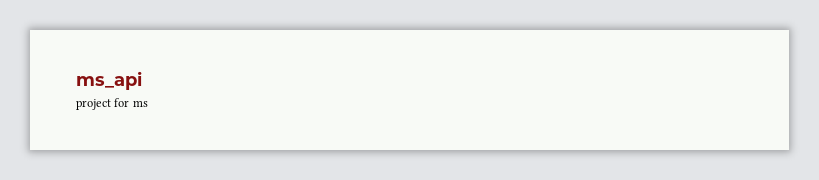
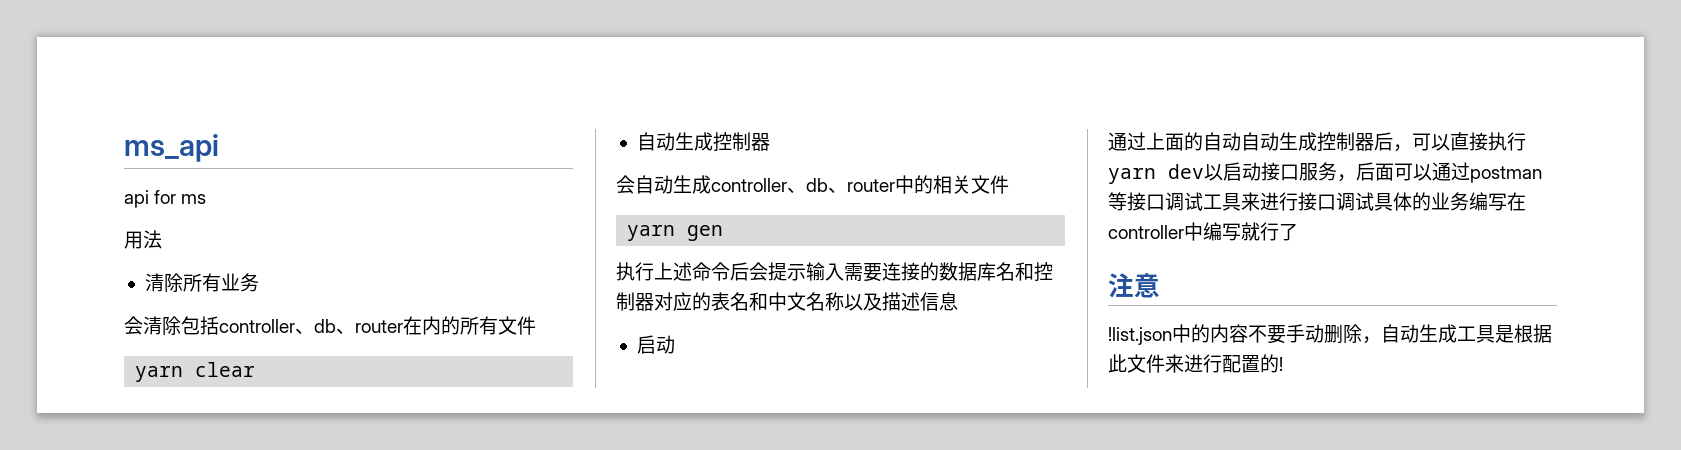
[76,99,111,110] project -> [124,190,149,208] api
(148, 103) none -> [124,230,162,249] [144,273,259,292] [124,316,536,335] [135,362,256,382] [636,132,770,152] [616,175,1009,194] [627,225,724,241] [616,262,1053,282] [616,292,958,311] [636,335,675,354] [1108,132,1526,152] [1108,162,1542,184] [1108,192,1526,211] [1108,222,1298,241] [1108,273,1160,298] [1108,324,1552,345] [1108,354,1283,373] // 用法 // 清除所有业务 // 会清除包括controller、db、router在内的所有文件 // yarn clear // 自动生成控制器 // 会自动生成controller、db、router中的相关文件 // yarn gen // 执行上述命令后会提示输入需要连接的数据库名和控制器对应的表名和中文名称以及描述信息 // 启动 // 通过上面的自动自动生成控制器后，可以直接执行yarn dev以启动接口服务，后面可以通过postman等接口调试工具来进行接口调试具体的业务编写在controller中编写就行了 // 注意 // !list.json中的内容不要手动删除，自动生成工具是根据此文件来进行配置的!

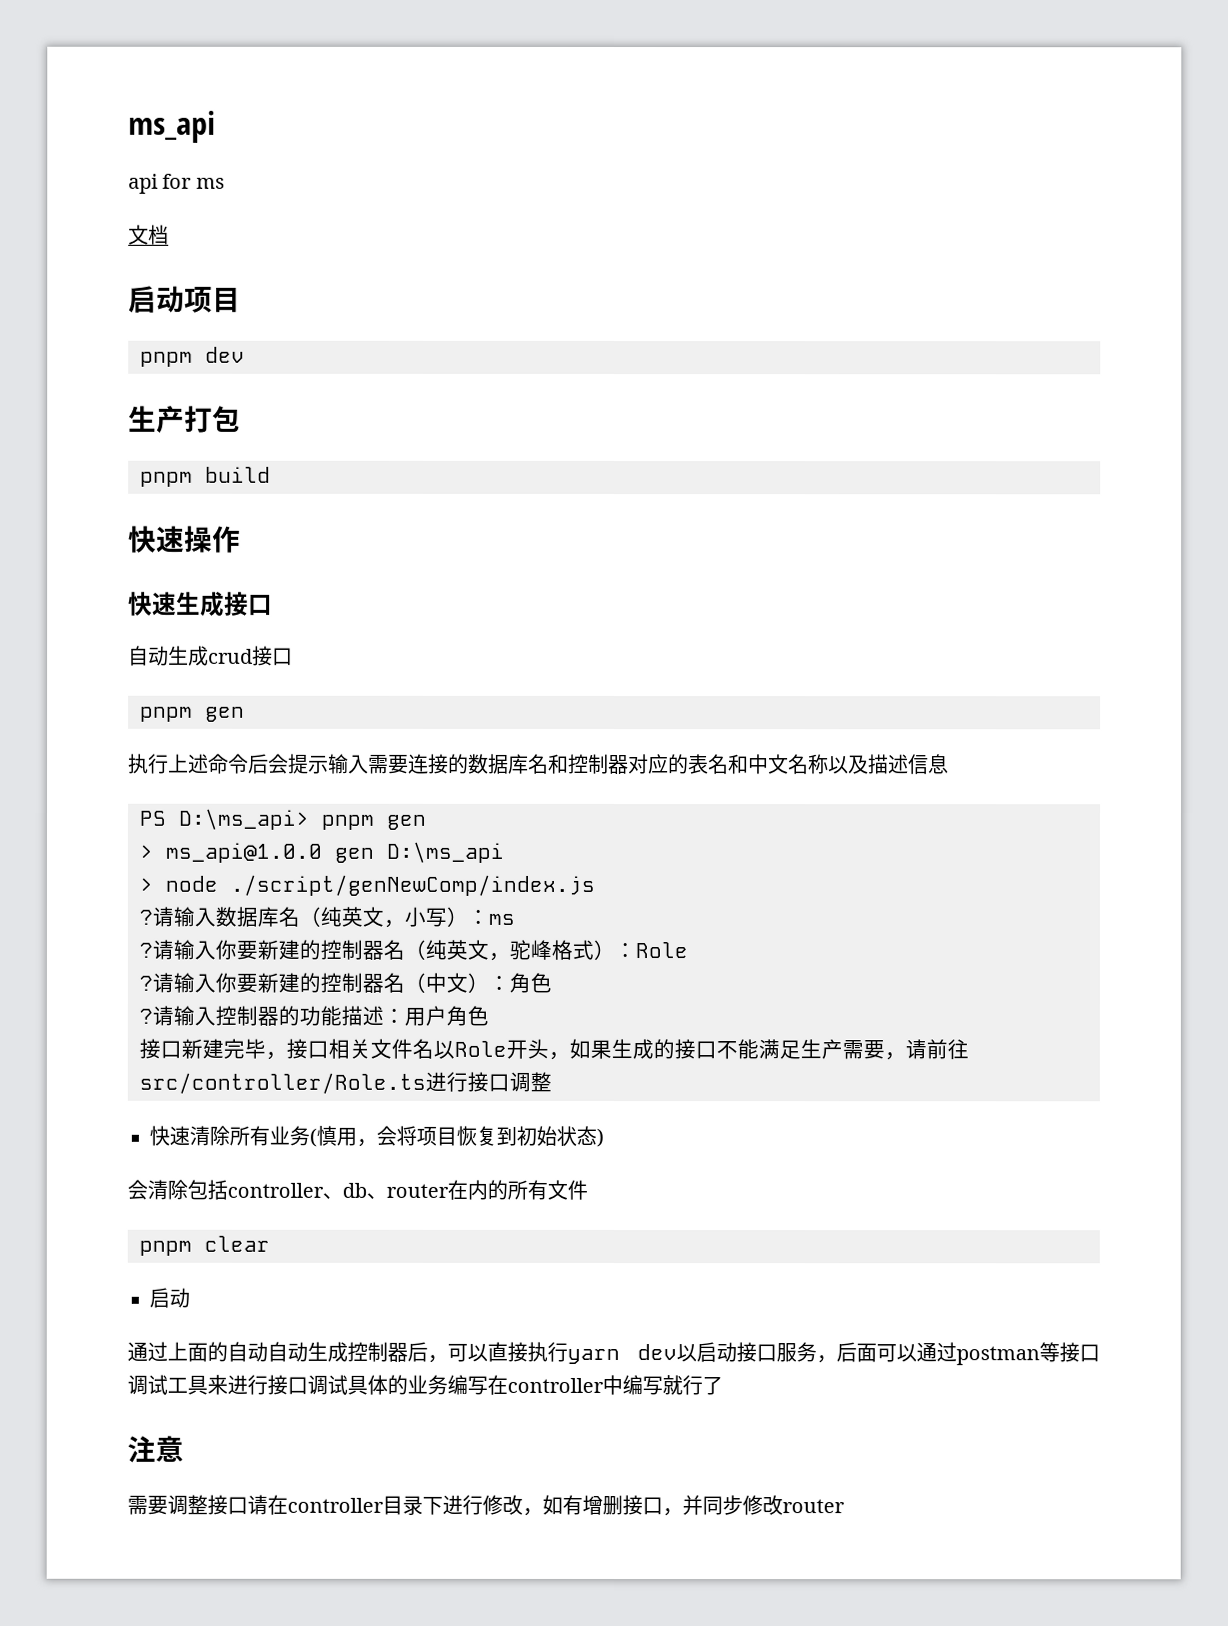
[124,230,162,249] [144,273,259,292] [124,316,536,335] [135,362,256,382] [636,132,770,152] [616,175,1009,194] [627,225,676,241] 用法 // 清除所有业务 // 会清除包括controller、db、router在内的所有文件 // yarn clear // 自动生成控制器 // 会自动生成controller、db、router中的相关文件 // yarn -> [128,224,169,245] [128,285,241,313] [140,346,245,367] [128,405,241,433] [140,466,271,487] [128,525,241,553] [128,591,273,617] [128,645,293,666] [140,706,193,722] 文档 // 启动项目 // pnpm dev // 生产打包 // pnpm build // 快速操作 // 快速生成接口 // 自动生成crud接口 // pnpm
(958, 301) none -> [139,808,426,830] [139,841,504,863] [139,874,595,896] [139,906,515,928] [139,939,688,961] [139,972,552,993] [139,1005,489,1026] [139,1038,969,1061] [139,1071,552,1094] [149,1125,604,1147] [127,1179,588,1200] [139,1235,270,1256] // PS D:\ms_api> pnpm gen // > ms_api@1.0.0 gen D:\ms_api // > node ./script/genNewComp/index.js // ?请输入数据库名（纯英文，小写）：ms // ?请输入你要新建的控制器名（纯英文，驼峰格式）：Role // ?请输入你要新建的控制器名（中文）：角色 // ?请输入控制器的功能描述：用户角色 // 接口新建完毕，接口相关文件名以Role开头，如果生成的接口不能满足生产需要，请前往src/controller/Role.ts进行接口调整 // 快速清除所有业务(慎用，会将项目恢复到初始状态) // 会清除包括controller、db、router在内的所有文件 // pnpm clear
[1108,324,1552,345] [1108,354,1283,373] !list.json中的内容不要手动删除，自动生成工具是根据此文件来进行配置的! -> [127,1494,845,1517] 需要调整接口请在controller目录下进行修改，如有增删接口，并同步修改router

